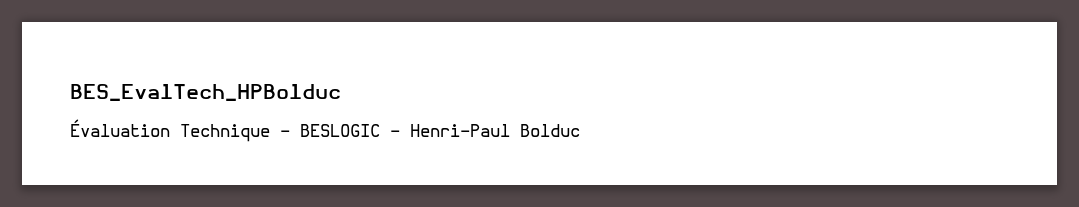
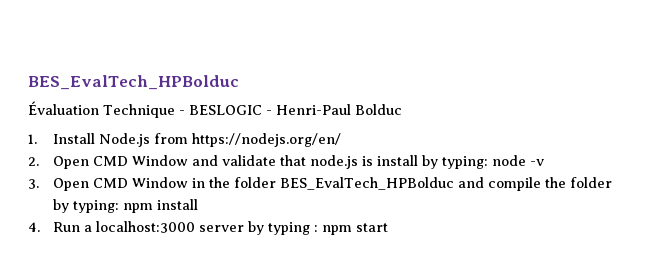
(580, 130) none -> [28,133,341,147] [28,155,544,169] [28,177,612,191] [52,199,198,213] [28,221,388,235] // 1. Install Node.js from https://nodejs.org/en/ // 2. Open CMD Window and validate that node.js is install by typing: node -v // 3. Open CMD Window in the folder BES_EvalTech_HPBolduc and compile the folder by typing: npm install // 4. Run a localhost:3000 server by typing : npm start

